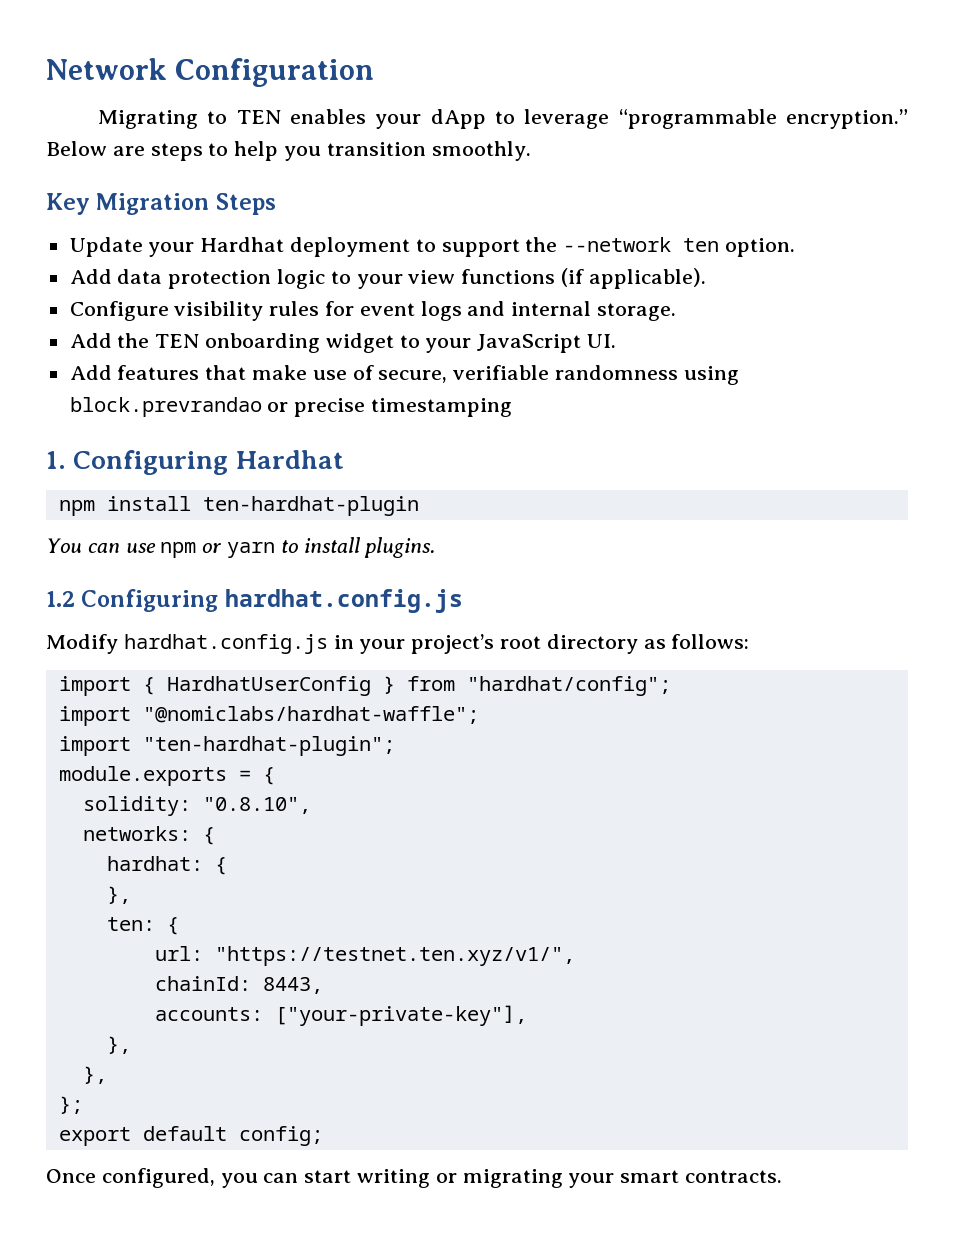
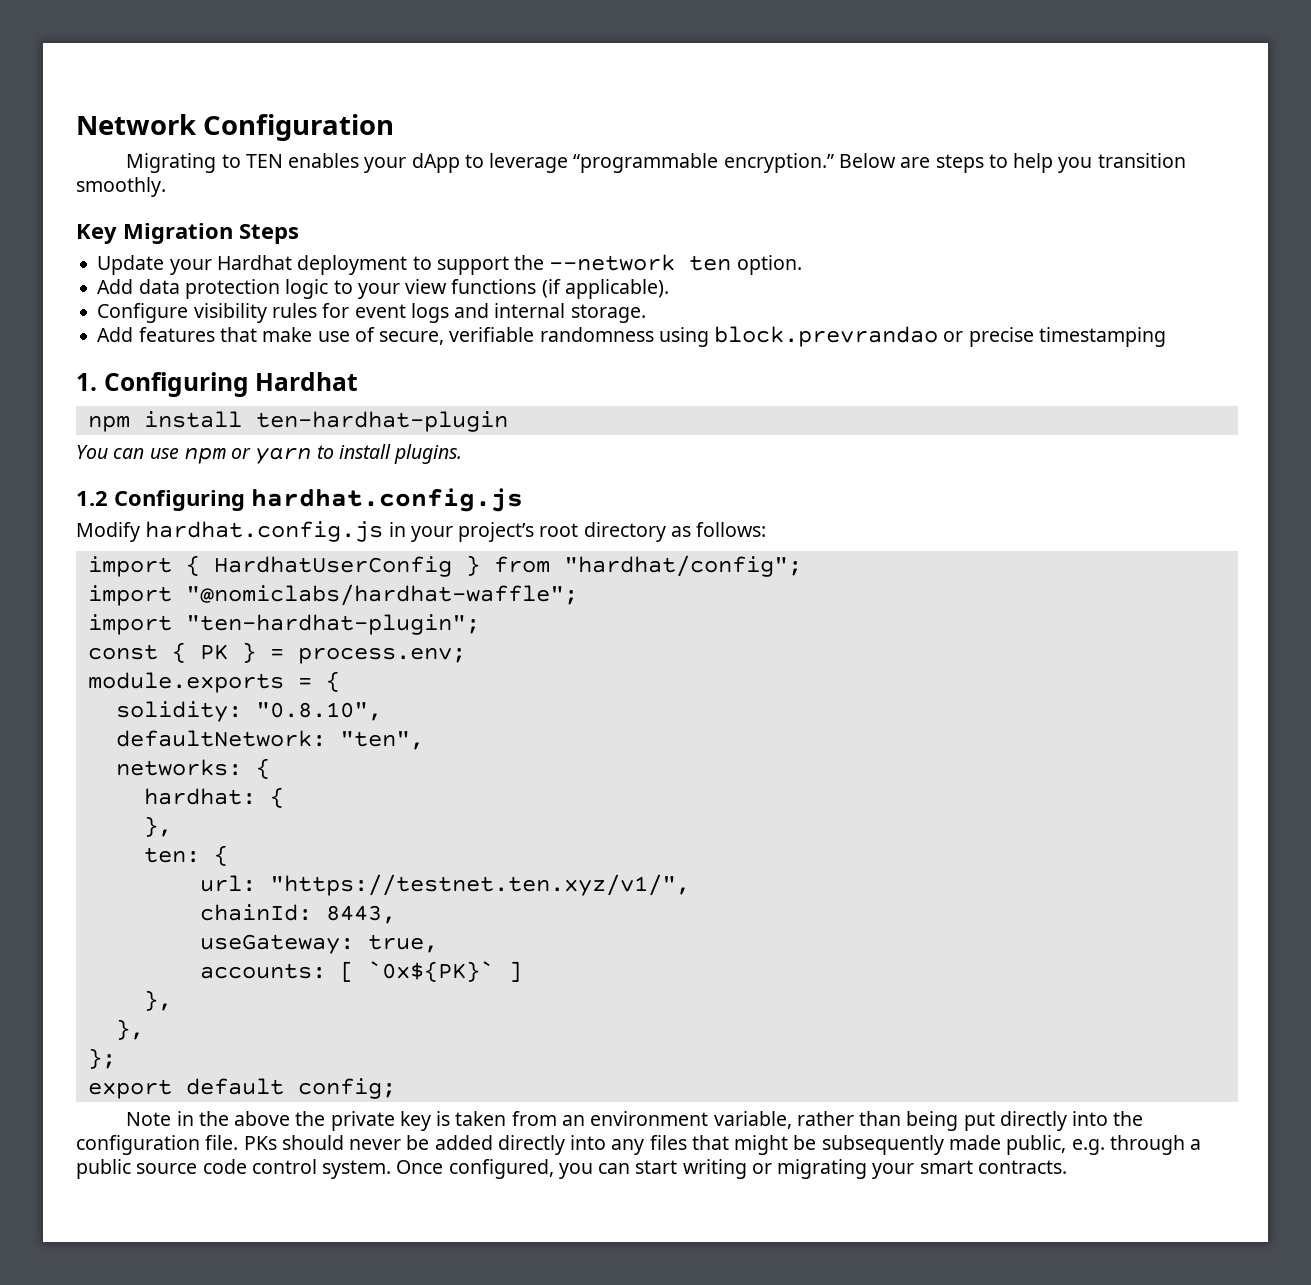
[69,333,617,353] // Add the TEN onboarding widget to your JavaScript UI. -> (646, 313) none
(395, 746) none -> [87,642,466,664] // const { PK } = process.env;
(311, 805) none -> [115,730,424,750] // defaultNetwork: "ten",
(323, 985) none -> [199,934,438,954] // useGateway: true,
[274,1005,527,1026] ["your-private-key"], -> [339,961,522,982] [ `0x${PK}` ]
(323, 1136) none -> [126,1111,1144,1131] [76,1135,1202,1155] [76,1159,392,1179] Note in the above the private key is taken from an environment variable, rather than being put directly into the configuration file. PKs should never be added directly into any files that might be subsequently made public, e.g. through a public source code control system.

